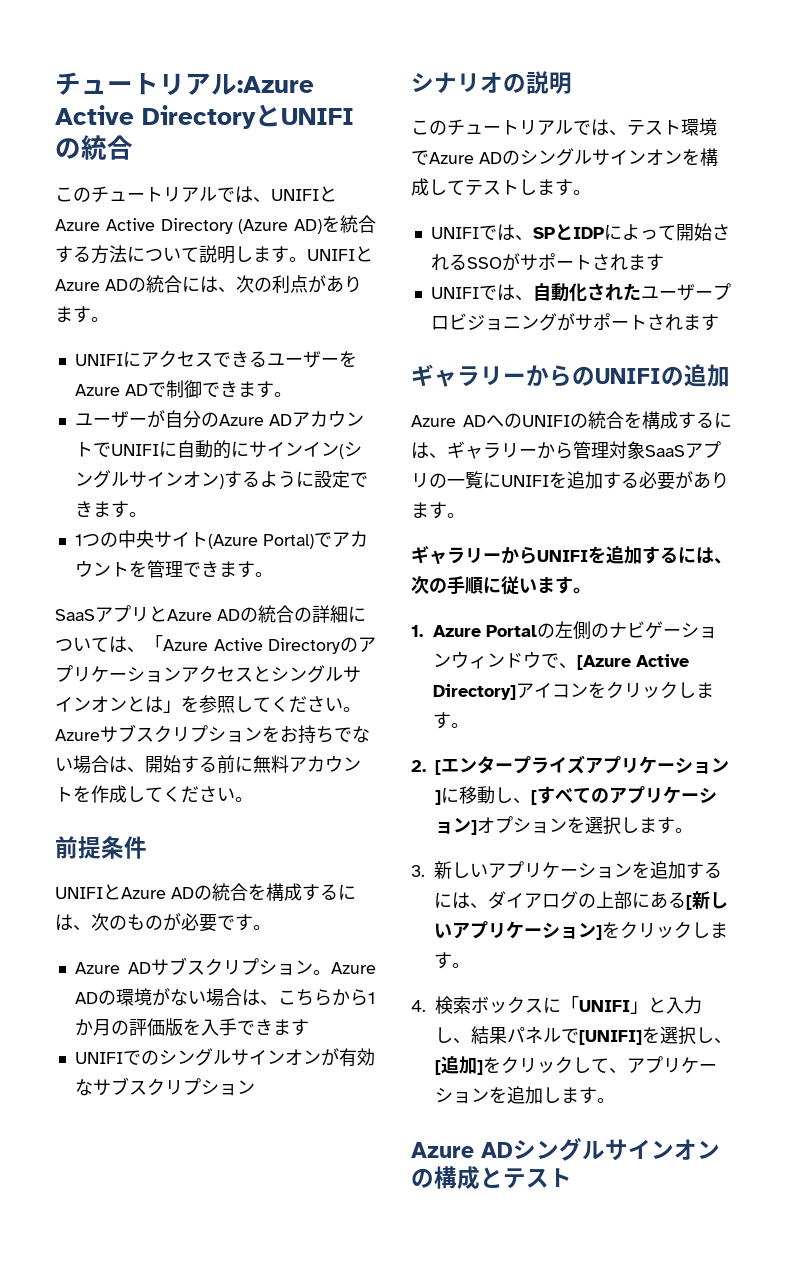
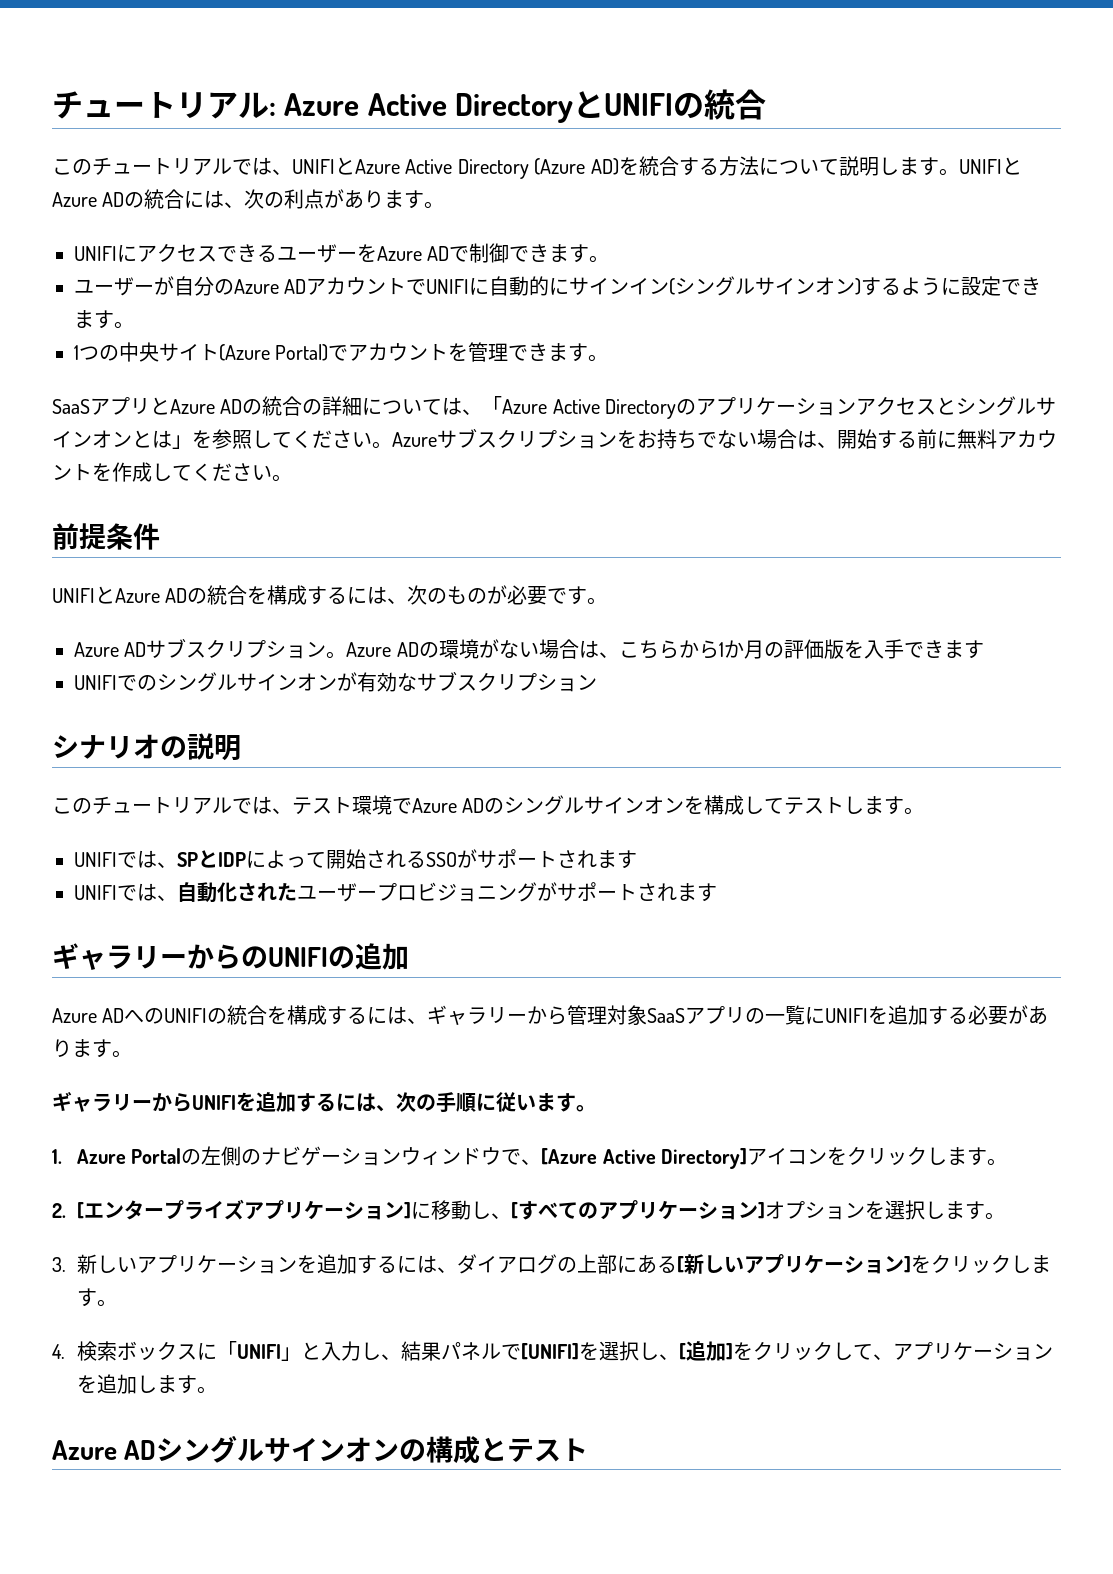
[55,72,314,95] チュートリアル:Azure -> [52,91,360,119] チュートリアル: Azure

